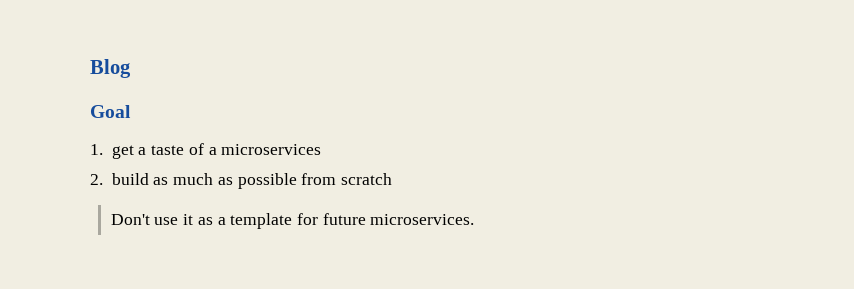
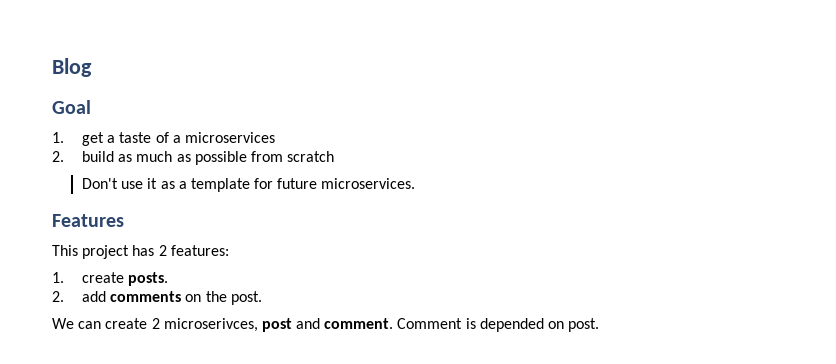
(475, 219) none -> [52,214,124,227] [52,245,229,259] [52,272,169,286] [52,291,262,305] [52,318,600,332] // Features // This project has 2 features: // 1. create posts. // 2. add comments on the post. // We can create 2 microserivces, post and comment. Comment is depended on post.

